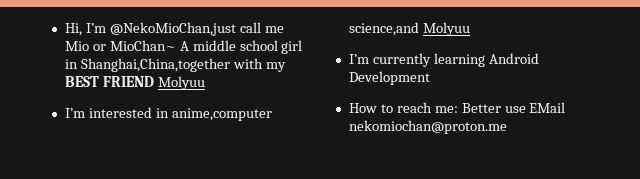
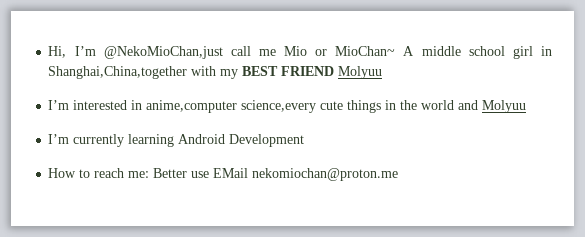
[348,22,419,36] science,and -> [241,100,479,113] science,every cute things in the world and

